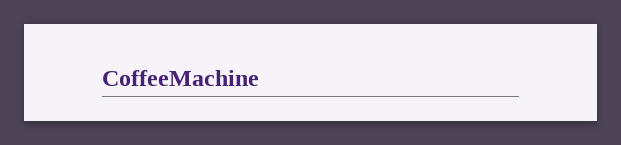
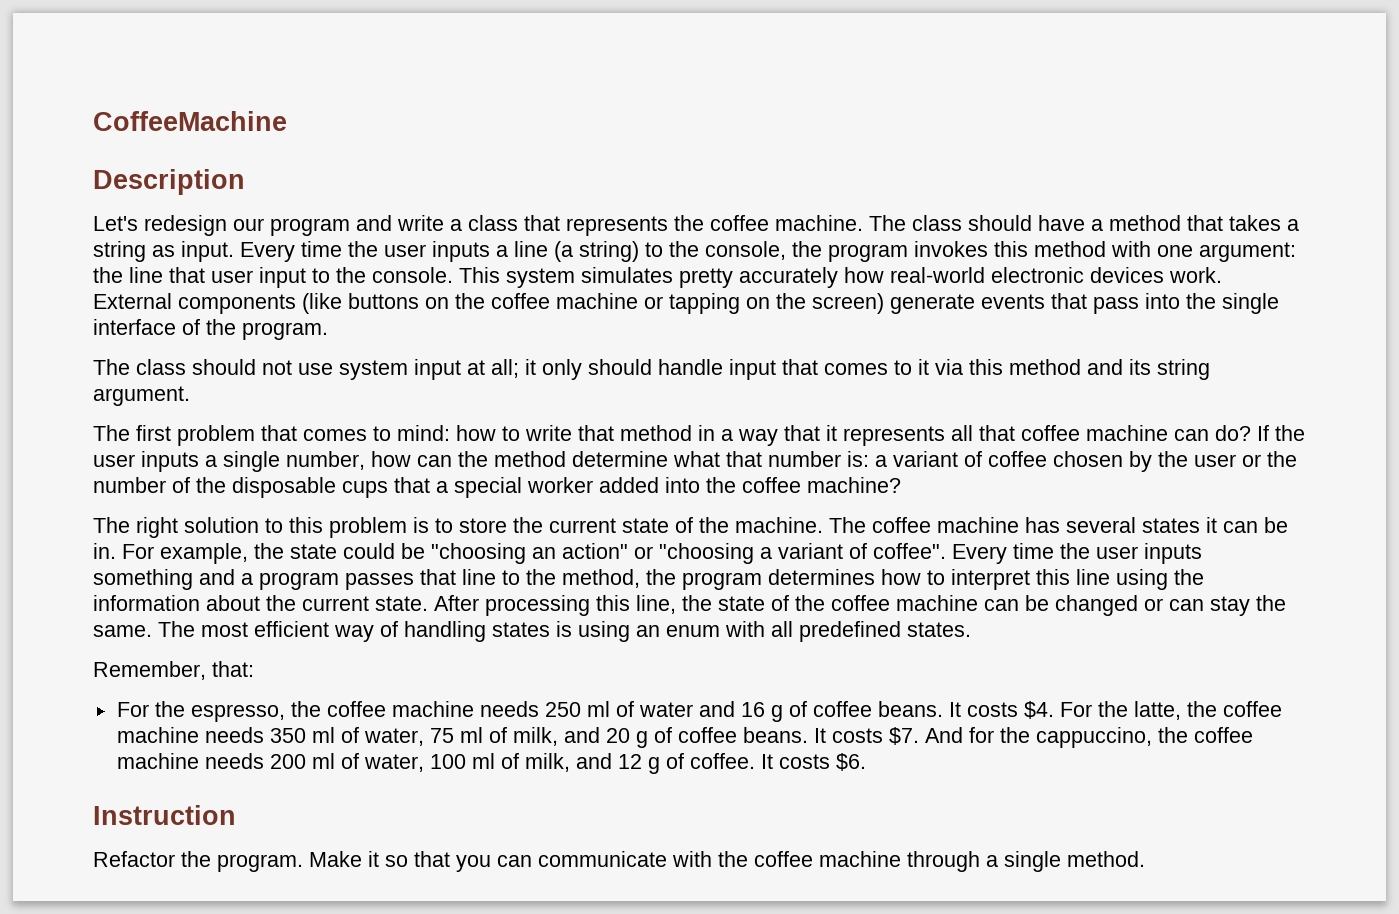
(259, 78) none -> [93,169,245,195] [93,215,1299,236] [93,241,1296,262] [93,267,1222,288] [93,293,1279,314] [93,319,328,340] [93,359,1210,380] [93,386,190,406] [93,425,1305,446] [93,451,1297,472] [93,477,901,498] [93,517,1288,538] [93,543,1202,564] [93,569,1204,590] [93,595,1286,616] [93,621,971,642] [93,661,254,680] [116,701,1282,722] [116,727,1253,748] [116,753,866,774] [93,805,236,825] [93,851,1145,872] // Description // Let's redesign our program and write a class that represents the coffee machine. The class should have a method that takes a string as input. Every time the user inputs a line (a string) to the console, the program invokes this method with one argument: the line that user input to the console. This system simulates pretty accurately how real-world electronic devices work. External components (like buttons on the coffee machine or tapping on the screen) generate events that pass into the single interface of the program. // The class should not use system input at all; it only should handle input that comes to it via this method and its string argument. // The first problem that comes to mind: how to write that method in a way that it represents all that coffee machine can do? If the user inputs a single number, how can the method determine what that number is: a variant of coffee chosen by the user or the number of the disposable cups that a special worker added into the coffee machine? // The right solution to this problem is to store the current state of the machine. The coffee machine has several states it can be in. For example, the state could be "choosing an action" or "choosing a variant of coffee". Every time the user inputs something and a program passes that line to the method, the program determines how to interpret this line using the information about the current state. After processing this line, the state of the coffee machine can be changed or can stay the same. The most efficient way of handling states is using an enum with all predefined states. // Remember, that: // For the espresso, the coffee machine needs 250 ml of water and 16 g of coffee beans. It costs $4. For the latte, the coffee machine needs 350 ml of water, 75 ml of milk, and 20 g of coffee beans. It costs $7. And for the cappuccino, the coffee machine needs 200 ml of water, 100 ml of milk, and 12 g of coffee. It costs $6. // Instruction // Refactor the program. Make it so that you can communicate with the coffee machine through a single method.

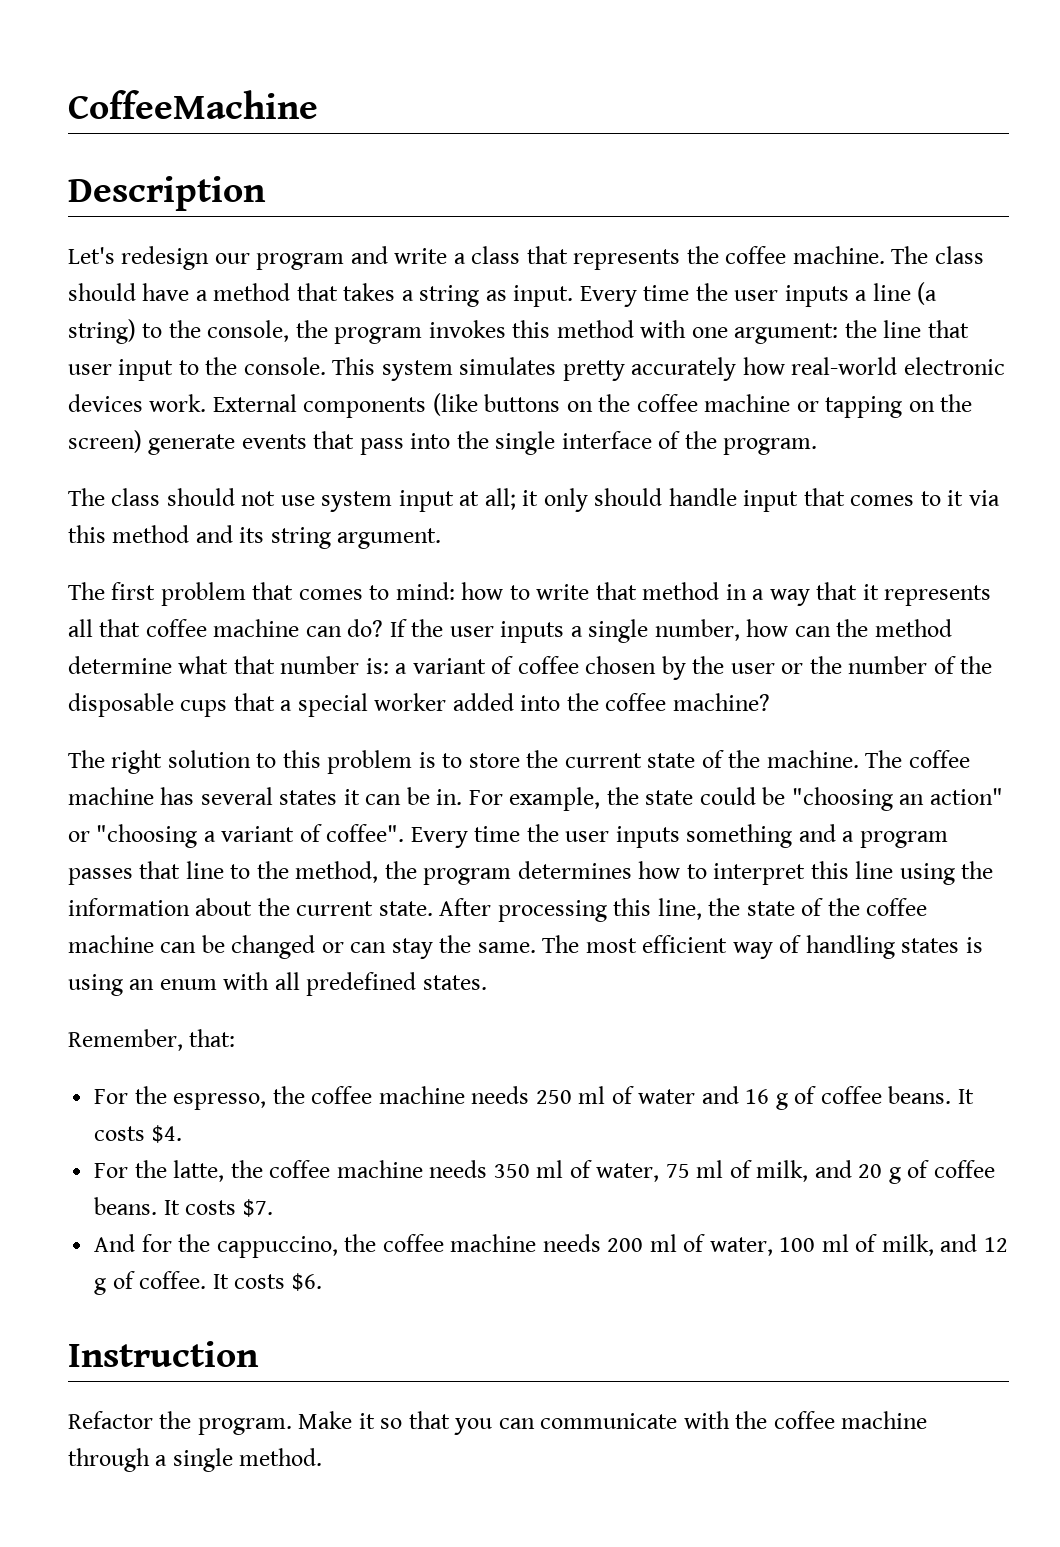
(1054, 710) none -> (182, 1134) //
(919, 736) none -> (273, 1208) //

